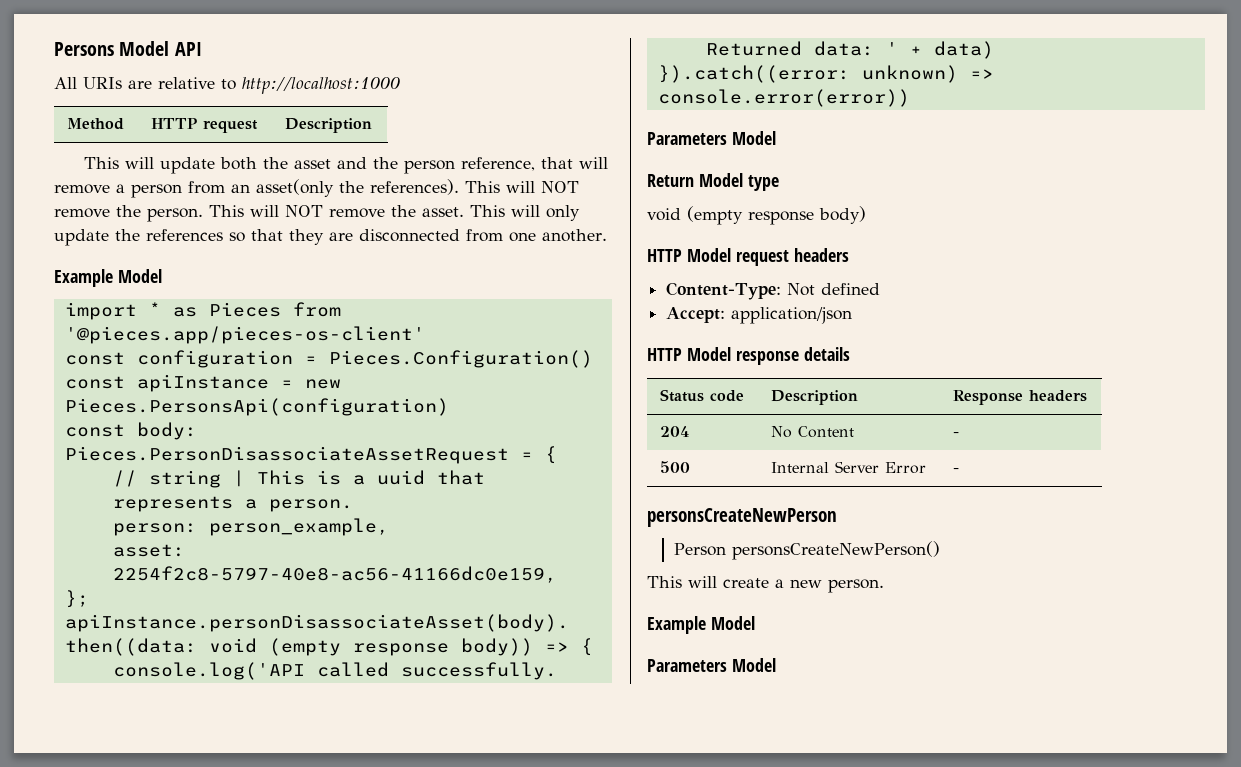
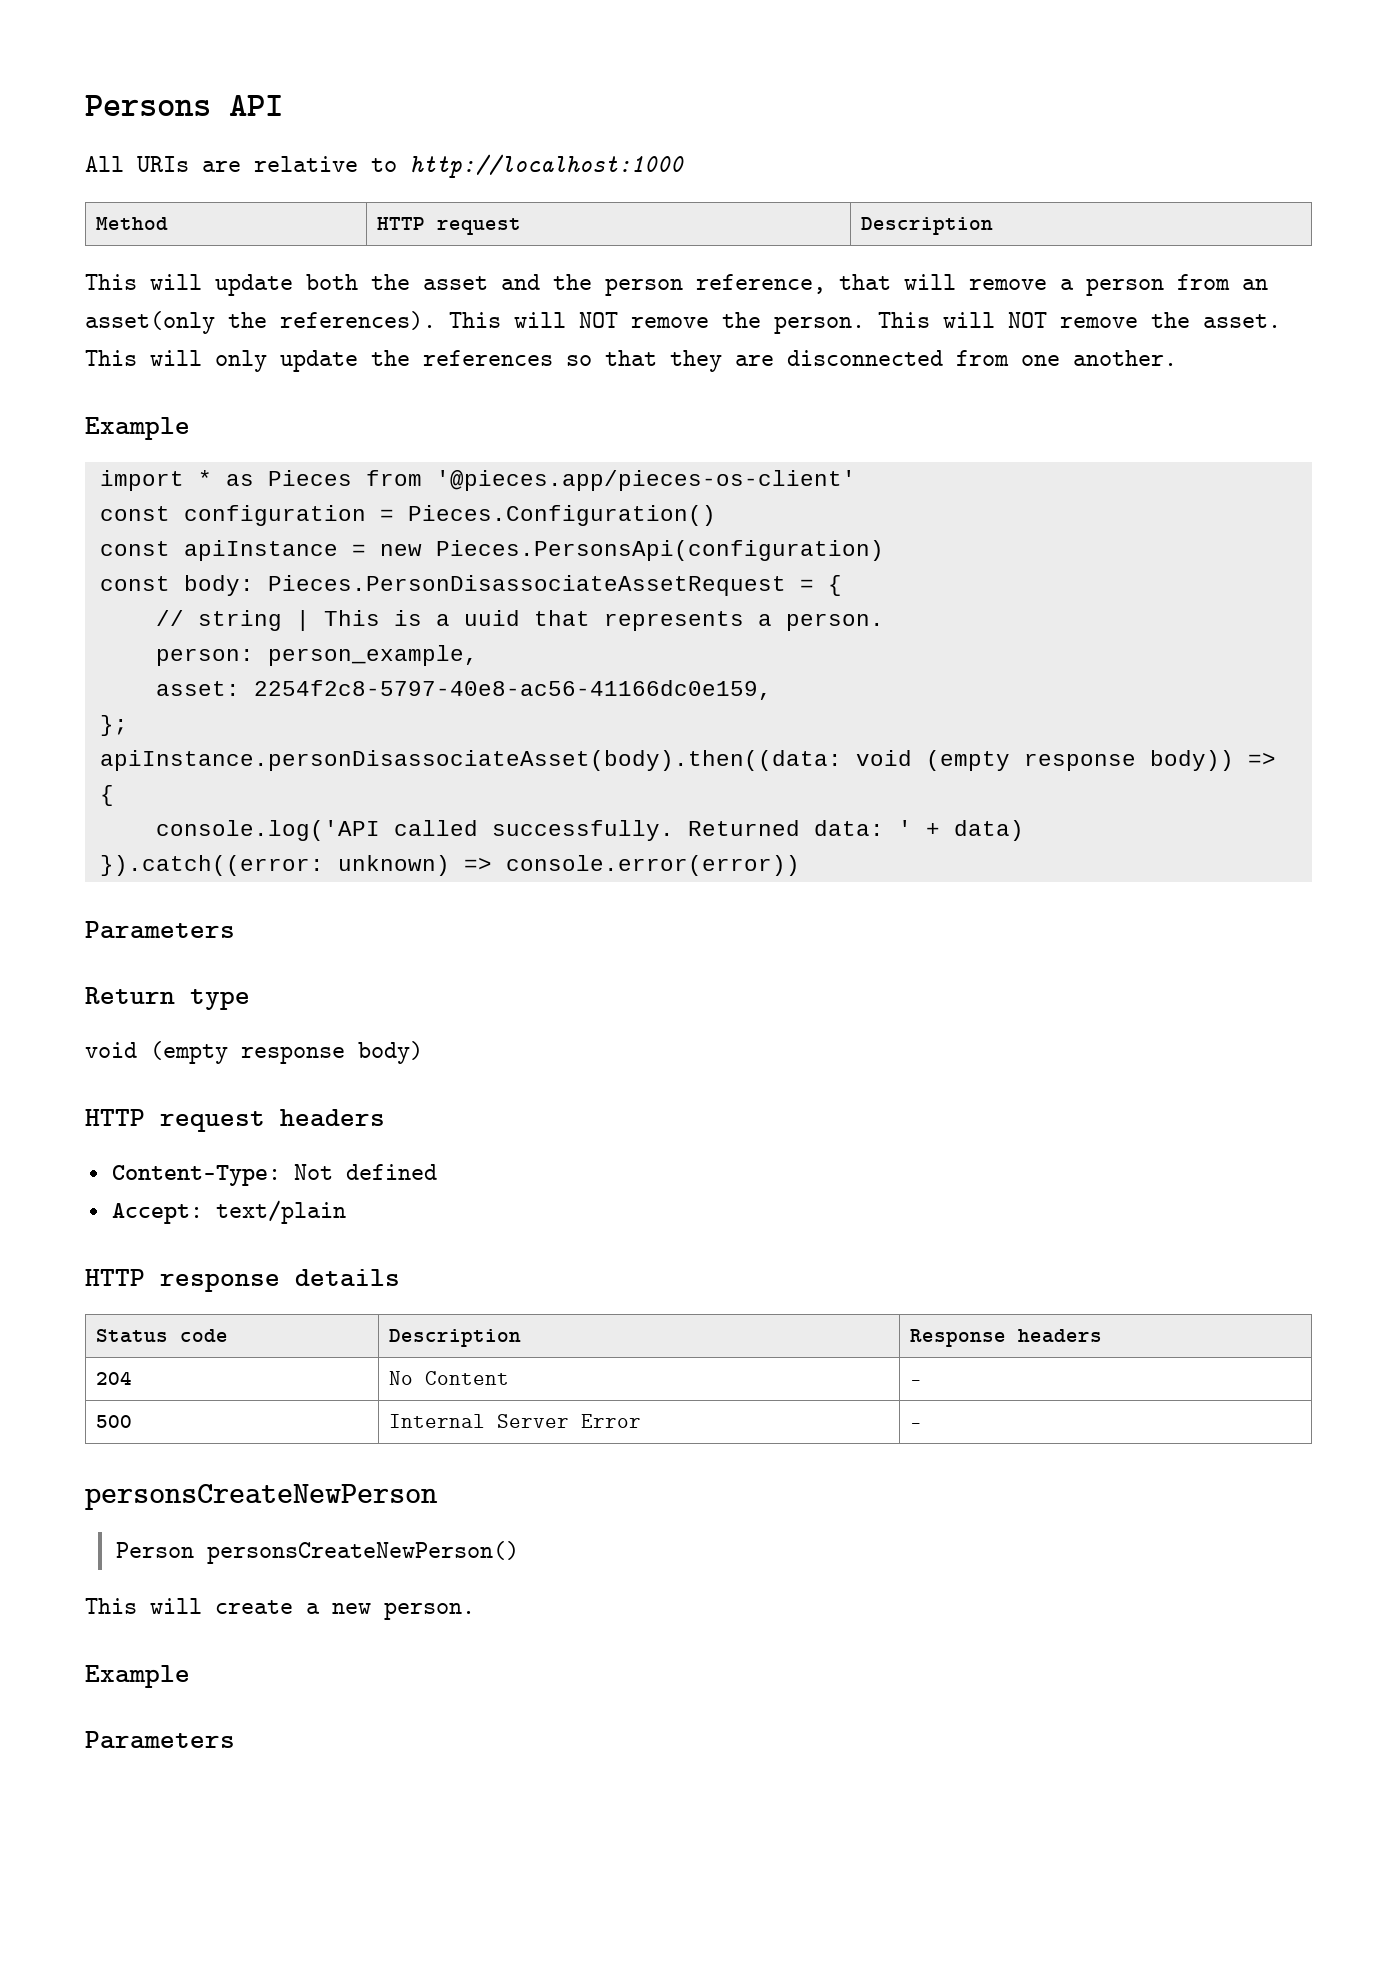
[119,41,170,56] Model -> (211, 105) none
[117,269,162,283] Model -> (190, 428) none
[731,131,776,145] Model -> (235, 930) none
[698,173,743,187] Model -> (175, 995) none
[686,248,731,262] Model -> (145, 1117) none
[731,307,853,324] [647,347,731,361] application/json // HTTP Model -> [215,1200,346,1224] [85,1269,145,1286] text/plain // HTTP
[710,616,755,630] [647,658,776,672] Model // Parameters Model -> [85,1731,235,1749] // Parameters

